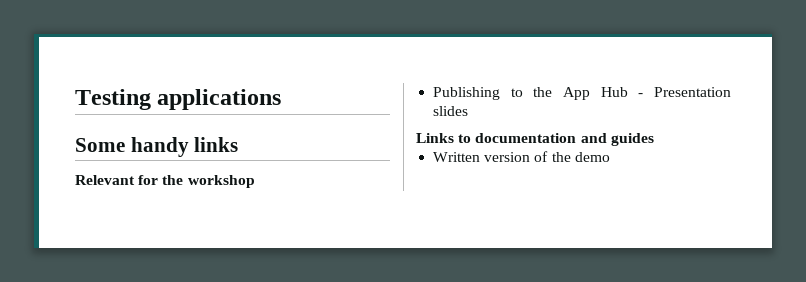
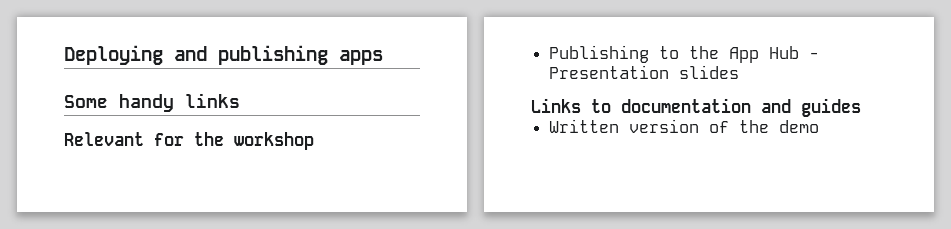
[75,89,282,110] Testing applications -> [64,45,383,65] Deploying and publishing apps

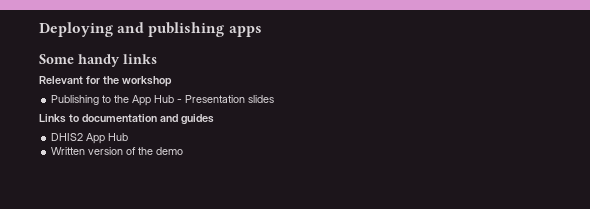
(861, 107) none -> [51,133,129,144] // DHIS2 App Hub

